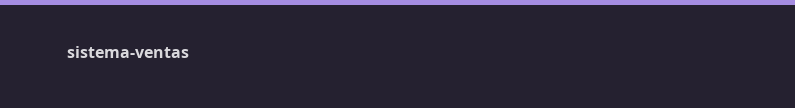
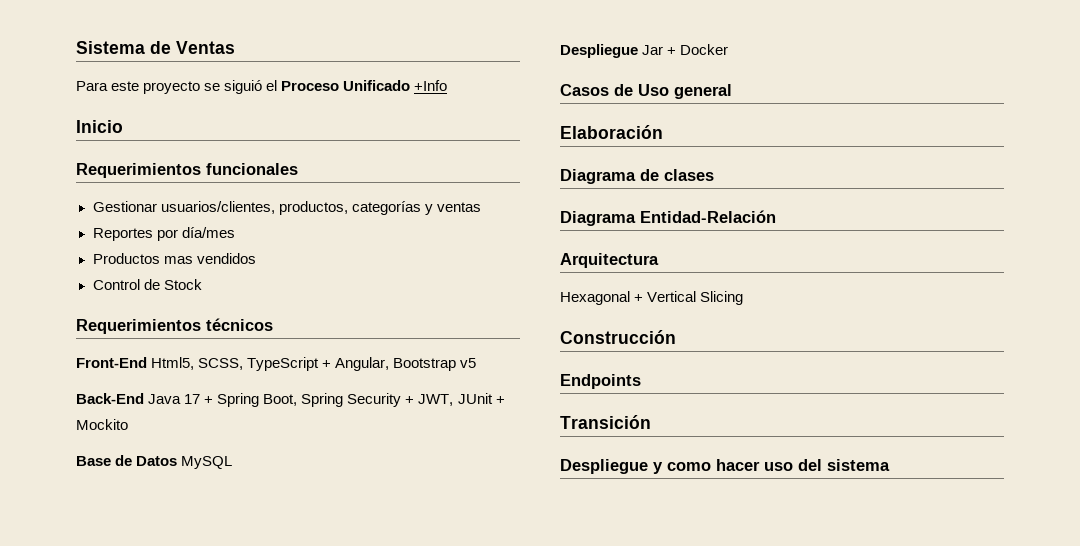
[67,46,189,58] sistema-ventas -> [76,41,235,54] [76,80,448,94] [76,120,123,133] [76,163,298,178] [92,201,481,215] [92,227,235,241] [92,253,256,264] [92,279,202,290] [76,318,273,334] [76,357,477,371] [76,393,505,407] [76,419,128,430] [76,455,233,469] [560,44,729,58] [560,84,732,99] [560,125,663,139] [560,169,714,184] [560,210,776,226] [560,253,659,268] [560,291,744,305] [560,330,676,344] [560,374,641,389] [560,415,651,429] [560,459,890,474] Sistema de Ventas // Para este proyecto se siguió el Proceso Unificado +Info // Inicio // Requerimientos funcionales // Gestionar usuarios/clientes, productos, categorías y ventas // Reportes por día/mes // Productos mas vendidos // Control de Stock // Requerimientos técnicos // Front-End Html5, SCSS, TypeScript + Angular, Bootstrap v5 // Back-End Java 17 + Spring Boot, Spring Security + JWT, JUnit + Mockito // Base de Datos MySQL // Despliegue Jar + Docker // Casos de Uso general // Elaboración // Diagrama de clases // Diagrama Entidad-Relación // Arquitectura // Hexagonal + Vertical Slicing // Construcción // Endpoints // Transición // Despliegue y como hacer uso del sistema

